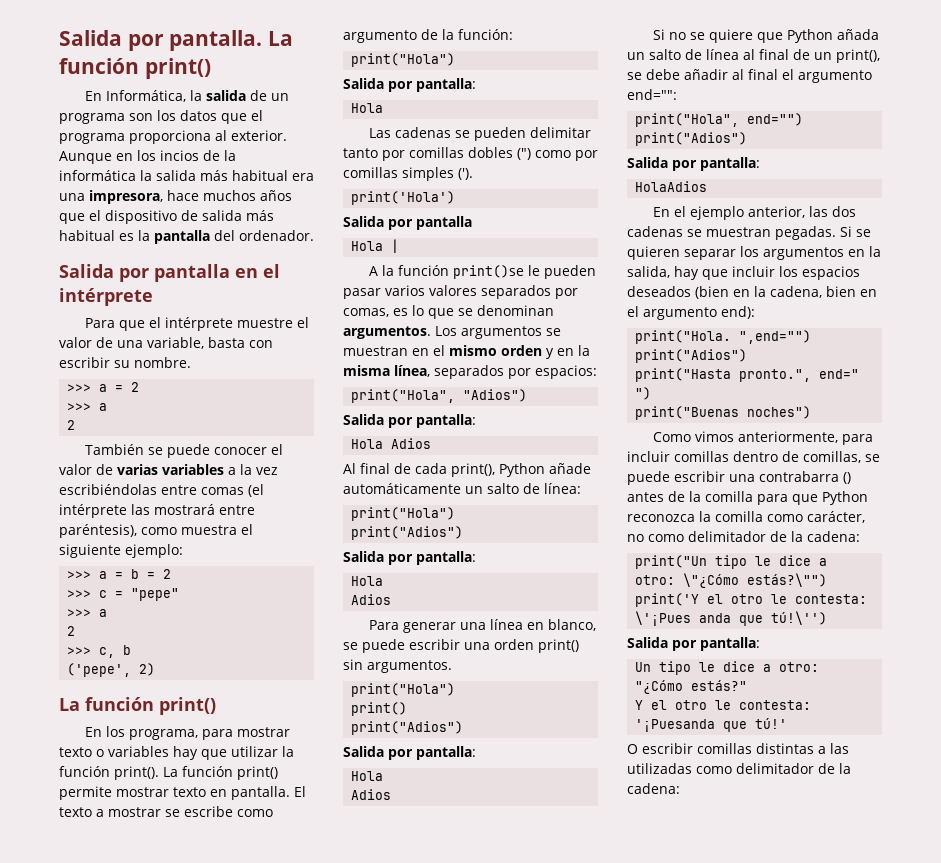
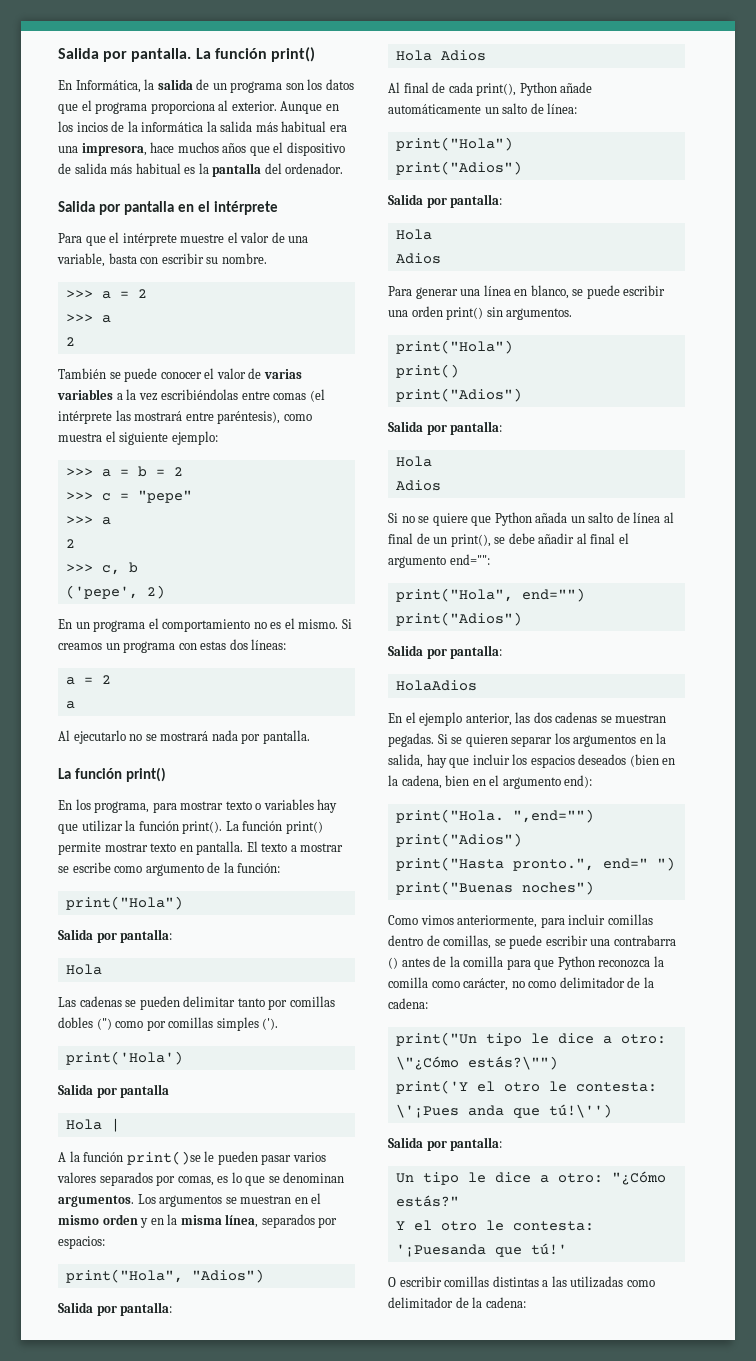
(156, 669) none -> [58,618,352,632] [58,639,287,653] [65,675,111,685] [65,701,75,709] [58,730,310,744] // En un programa el comportamiento no es el mismo. Si creamos un programa con estas dos líneas: // a = 2 // a // Al ejecutarlo no se mostrará nada por pantalla.

